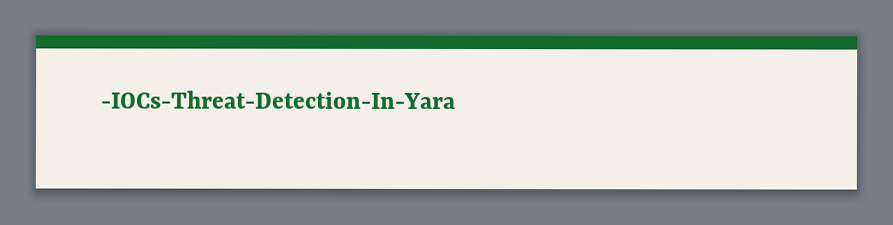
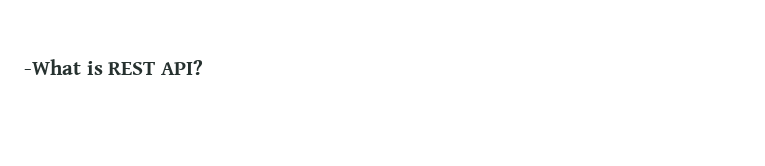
[101,90,456,110] -IOCs-Threat-Detection-In-Yara -> [24,59,203,75] -What is REST API?

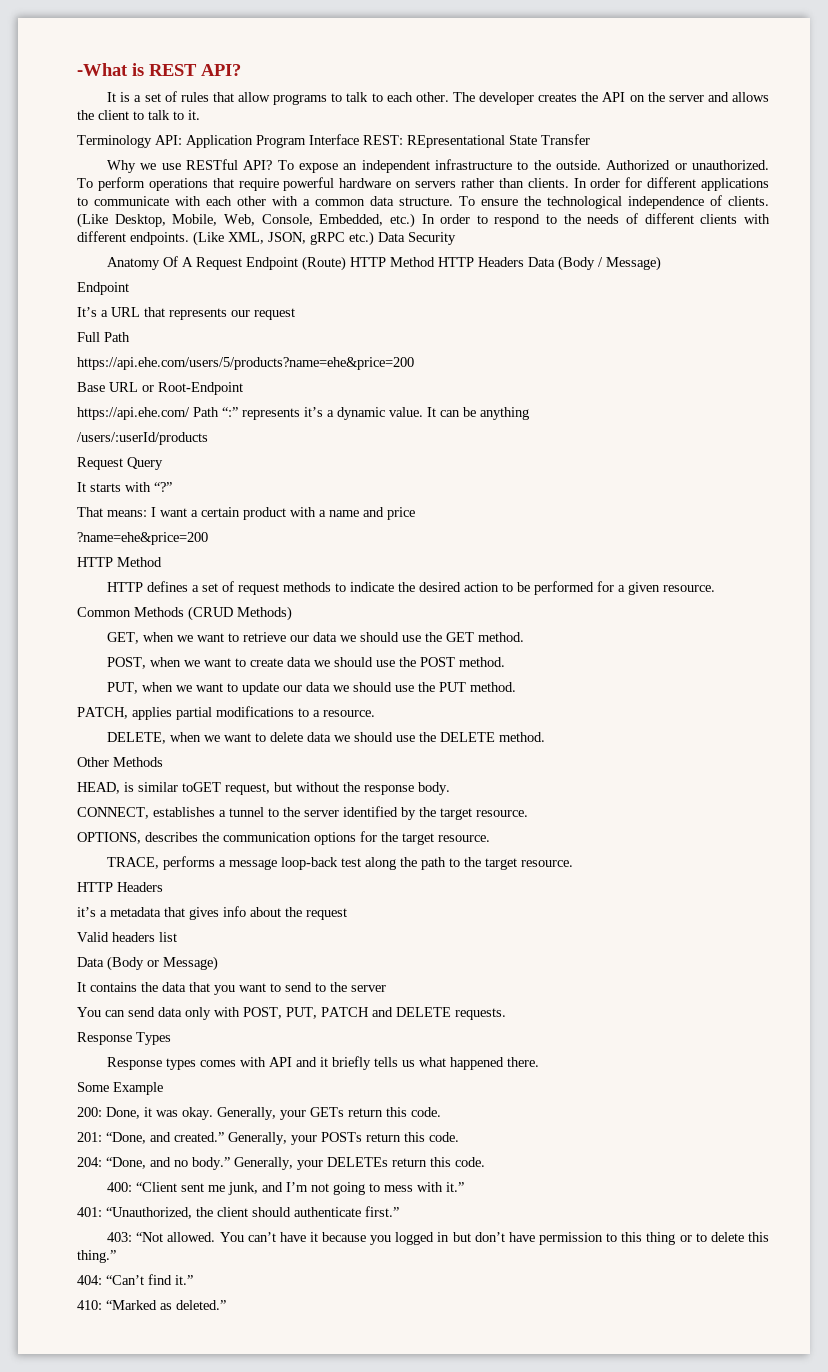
(203, 67) none -> [107,91,770,105] [77,110,200,120] [77,134,590,148] [107,159,770,173] [77,177,769,191] [77,195,769,209] [77,213,770,228] [77,231,456,246] [107,256,662,271] [77,282,129,295] [77,307,295,320] [77,332,130,342] [77,357,414,370] [77,382,243,395] [77,407,529,420] [77,432,208,445] [77,457,163,470] [77,482,172,492] [77,507,415,520] [77,532,208,545] [77,557,162,567] [107,581,716,595] [77,606,292,621] [107,632,525,644] [107,657,506,669] [107,682,517,695] [77,706,375,720] [107,732,546,744] [77,757,163,767] [77,782,450,795] [77,806,528,820] [77,831,490,845] [107,856,574,870] [77,882,163,892] [77,906,347,920] [77,932,177,942] [77,956,218,971] [77,982,386,995] [77,1007,506,1020] [77,1032,171,1045] [107,1056,540,1070] [77,1082,163,1095] [77,1107,441,1120] [77,1132,459,1145] [77,1157,485,1170] [107,1182,465,1195] [77,1206,399,1219] [107,1232,769,1245] [77,1250,116,1263] [77,1274,193,1285] [77,1300,226,1310] // It is a set of rules that allow programs to talk to each other. The developer creates the API on the server and allows the client to talk to it. // Terminology API: Application Program Interface REST: REpresentational State Transfer // Why we use RESTful API? To expose an independent infrastructure to the outside. Authorized or unauthorized. To perform operations that require powerful hardware on servers rather than clients. In order for different applications to communicate with each other with a common data structure. To ensure the technological independence of clients. (Like Desktop, Mobile, Web, Console, Embedded, etc.) In order to respond to the needs of different clients with different endpoints. (Like XML, JSON, gRPC etc.) Data Security // Anatomy Of A Request Endpoint (Route) HTTP Method HTTP Headers Data (Body / Message) // Endpoint // It’s a URL that represents our request // Full Path // https://api.ehe.com/users/5/products?name=ehe&price=200 // Base URL or Root-Endpoint // https://api.ehe.com/ Path “:” represents it’s a dynamic value. It can be anything // /users/:userId/products // Request Query // It starts with “?” // That means: I want a certain product with a name and price // ?name=ehe&price=200 // HTTP Method // HTTP defines a set of request methods to indicate the desired action to be performed for a given resource. // Common Methods (CRUD Methods) // GET, when we want to retrieve our data we should use the GET method. // POST, when we want to create data we should use the POST method. // PUT, when we want to update our data we should use the PUT method. // PATCH, applies partial modifications to a resource. // DELETE, when we want to delete data we should use the DELETE method. // Other Methods // HEAD, is similar toGET request, but without the response body. // CONNECT, establishes a tunnel to the server identified by the target resource. // OPTIONS, describes the communication options for the target resource. // TRACE, performs a message loop-back test along the path to the target resource. // HTTP Headers // it’s a metadata that gives info about the request // Valid headers list // Data (Body or Message) // It contains the data that you want to send to the server // You can send data only with POST, PUT, PATCH and DELETE requests. // Response Types // Response types comes with API and it briefly tells us what happened there. // Some Example // 200: Done, it was okay. Generally, your GETs return this code. // 201: “Done, and created.” Generally, your POSTs return this code. // 204: “Done, and no body.” Generally, your DELETEs return this code. // 400: “Client sent me junk, and I’m not going to mess with it.” // 401: “Unauthorized, the client should authenticate first.” // 403: “Not allowed. You can’t have it because you logged in but don’t have permission to this thing or to delete this thing.” // 404: “Can’t find it.” // 410: “Marked as deleted.”

